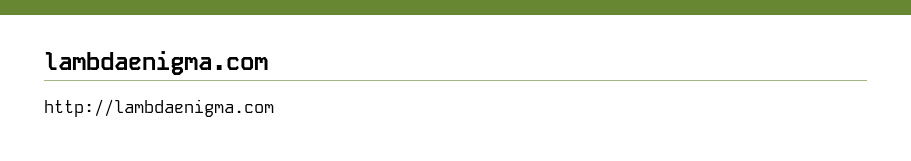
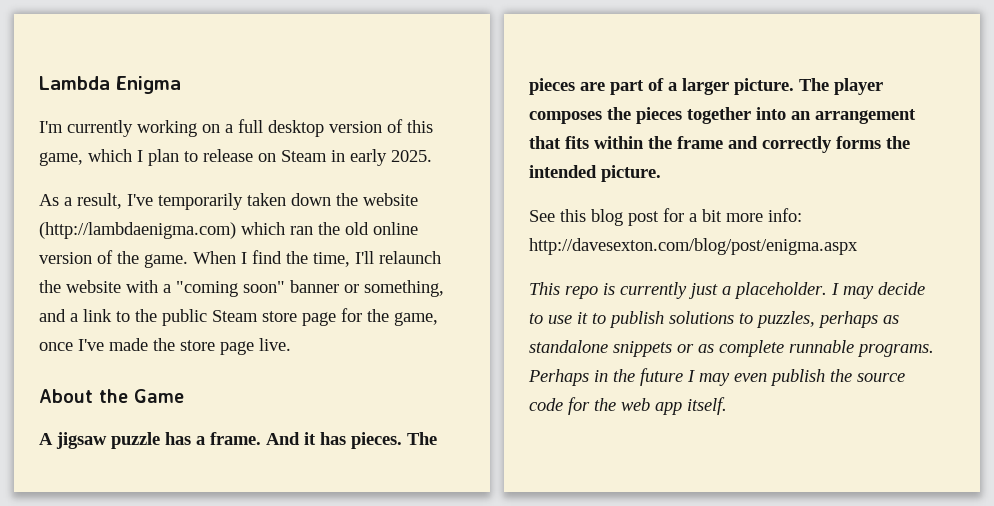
[44,51,268,75] [44,99,274,117] lambdaenigma.com // http://lambdaenigma.com -> [39,76,181,94] [39,119,433,137] [39,149,432,166] [39,193,418,210] [39,222,418,239] [39,250,441,268] [39,280,444,297] [39,308,438,326] [39,338,291,355] [39,389,184,403] [39,432,437,449] [529,78,883,95] [529,107,916,124] [529,136,910,153] [529,165,661,182] [529,208,802,226] [529,238,858,255] [529,282,925,299] [529,311,899,328] [529,340,934,357] [528,368,905,386] [529,397,727,415] Lambda Enigma // I'm currently working on a full desktop version of this game, which I plan to release on Steam in early 2025. // As a result, I've temporarily taken down the website (http://lambdaenigma.com) which ran the old online version of the game. When I find the time, I'll relaunch the website with a "coming soon" banner or something, and a link to the public Steam store page for the game, once I've made the store page live. // About the Game // A jigsaw puzzle has a frame. And it has pieces. The pieces are part of a larger picture. The player composes the pieces together into an arrangement that fits within the frame and correctly forms the intended picture. // See this blog post for a bit more info: http://davesexton.com/blog/post/enigma.aspx // This repo is currently just a placeholder. I may decide to use it to publish solutions to puzzles, perhaps as standalone snippets or as complete runnable programs. Perhaps in the future I may even publish the source code for the web app itself.

